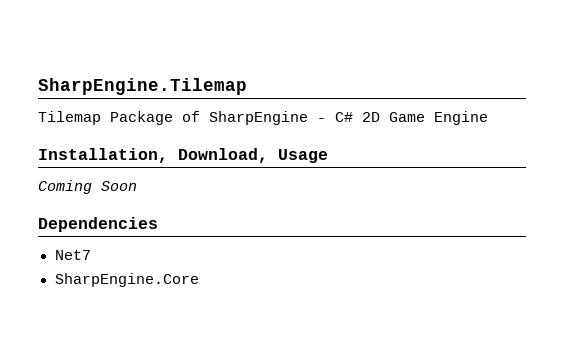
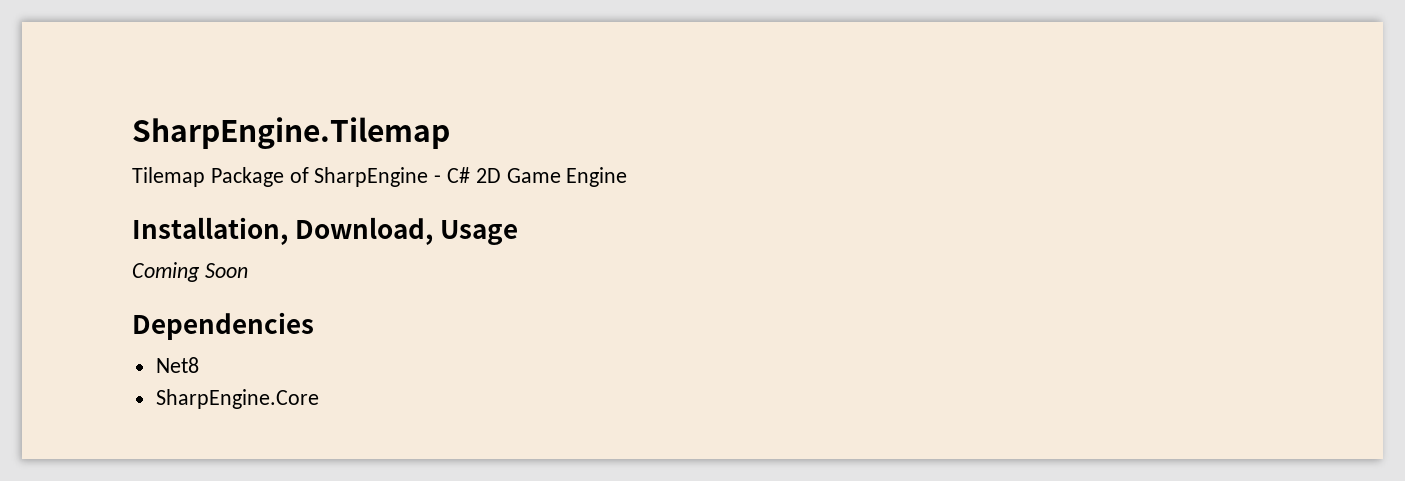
[54,250,91,260] Net7 -> [155,357,199,373] Net8

